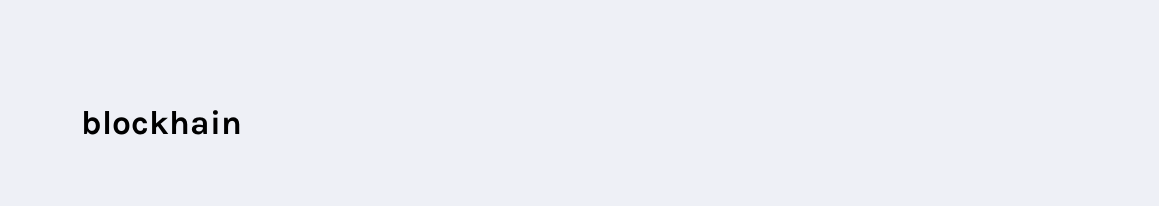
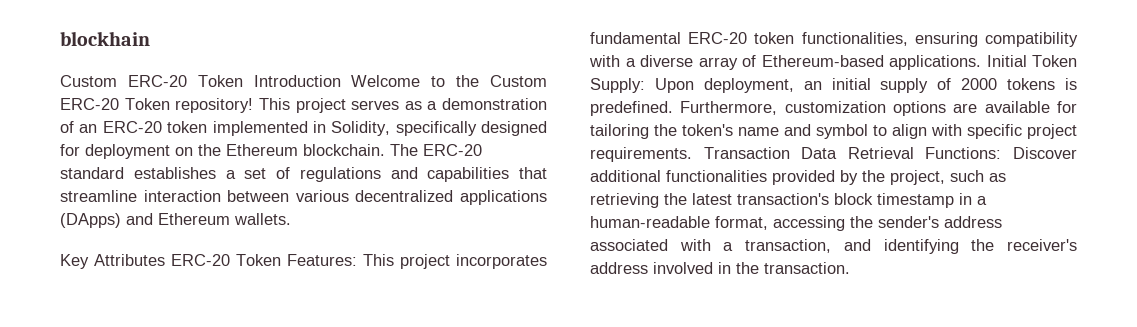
(242, 122) none -> [60,75,547,87] [60,98,547,113] [60,121,547,136] [60,144,482,159] [60,167,547,182] [60,190,547,205] [60,213,291,228] [60,254,547,269] [590,32,1078,47] [589,55,1077,70] [590,78,1077,93] [590,101,1077,116] [590,124,1077,139] [590,147,1077,162] [590,170,1006,185] [590,193,987,208] [590,216,1002,231] [590,239,1077,254] [590,262,850,274] // Custom ERC-20 Token Introduction Welcome to the Custom ERC-20 Token repository! This project serves as a demonstration of an ERC-20 token implemented in Solidity, specifically designed for deployment on the Ethereum blockchain. The ERC-20 standard establishes a set of regulations and capabilities that streamline interaction between various decentralized applications (DApps) and Ethereum wallets. // Key Attributes ERC-20 Token Features: This project incorporates fundamental ERC-20 token functionalities, ensuring compatibility with a diverse array of Ethereum-based applications. Initial Token Supply: Upon deployment, an initial supply of 2000 tokens is predefined. Furthermore, customization options are available for tailoring the token's name and symbol to align with specific project requirements. Transaction Data Retrieval Functions: Discover additional functionalities provided by the project, such as retrieving the latest transaction's block timestamp in a human-readable format, accessing the sender's address associated with a transaction, and identifying the receiver's address involved in the transaction.

